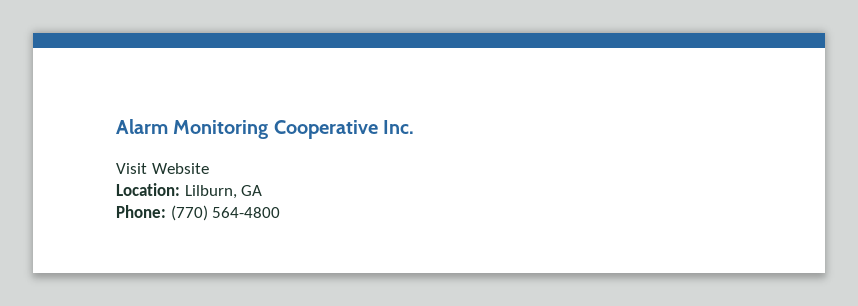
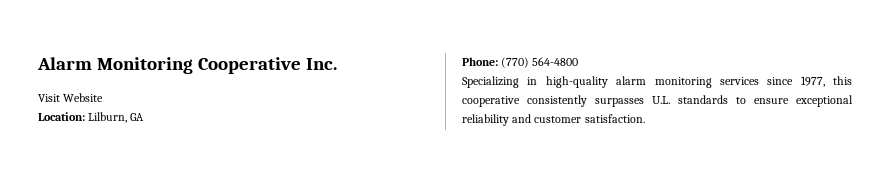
(281, 212) none -> [462,76,852,88] [462,95,853,107] [462,114,645,126] // Specializing in high-quality alarm monitoring services since 1977, this cooperative consistently surpasses U.L. standards to ensure exceptional reliability and customer satisfaction.

